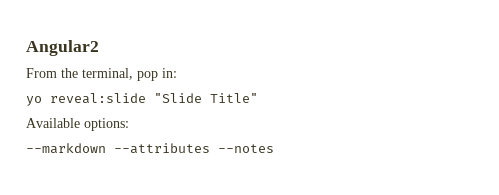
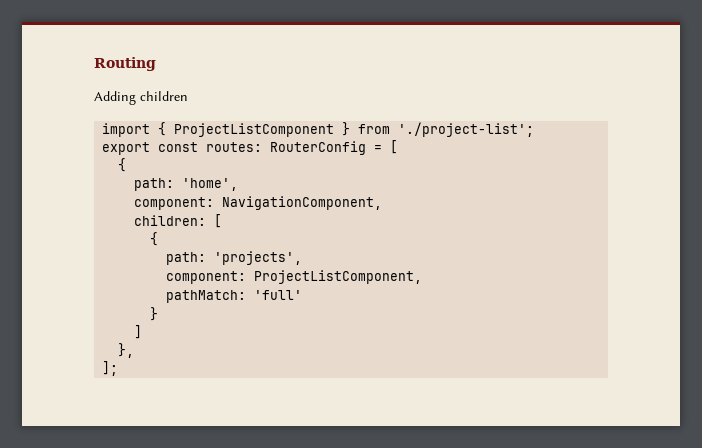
[26,40,99,56] [26,68,177,81] [26,93,258,106] [26,118,129,131] [26,143,274,154] Angular2 // From the terminal, pop in: // yo reveal:slide "Slide Title" // Available options: // --markdown --attributes --notes -> [94,57,156,71] [94,91,188,105] [102,122,535,137] [102,140,399,155] [118,158,127,172] [134,178,239,191] [134,196,383,210] [134,214,223,228] [150,232,159,246] [166,251,303,265] [166,270,423,284] [166,290,303,303] [150,307,159,321] [134,325,143,339] [118,343,135,358] [102,361,119,376] Routing // Adding children // import { ProjectListComponent } from './project-list'; // export const routes: RouterConfig = [ // { // path: 'home', // component: NavigationComponent, // children: [ // { // path: 'projects', // component: ProjectListComponent, // pathMatch: 'full' // } // ] // }, // ];

